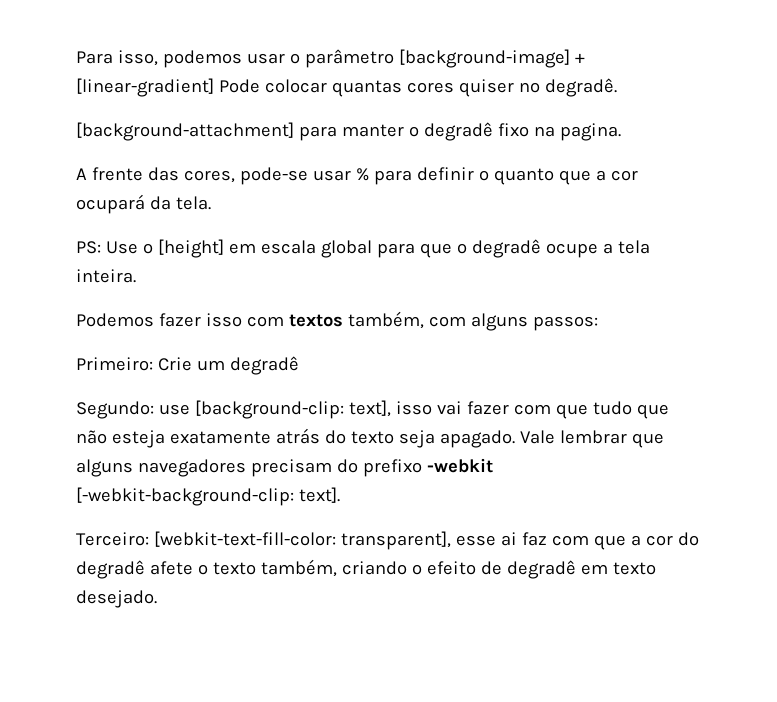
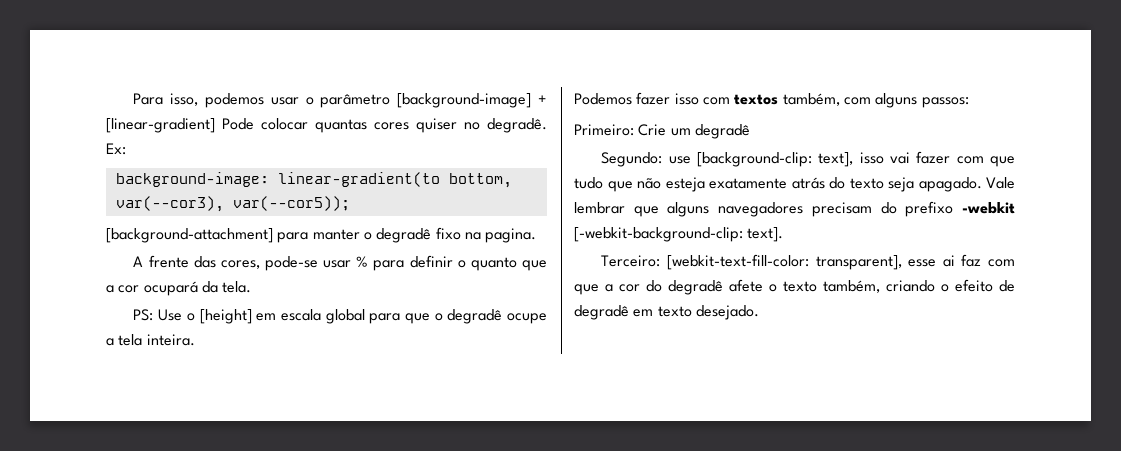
(617, 87) none -> [106,143,126,155] [115,172,512,188] [115,196,350,212] Ex: // background-image: linear-gradient(to bottom, var(--cor3), var(--cor5));

